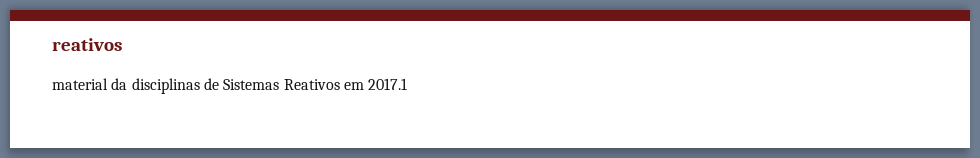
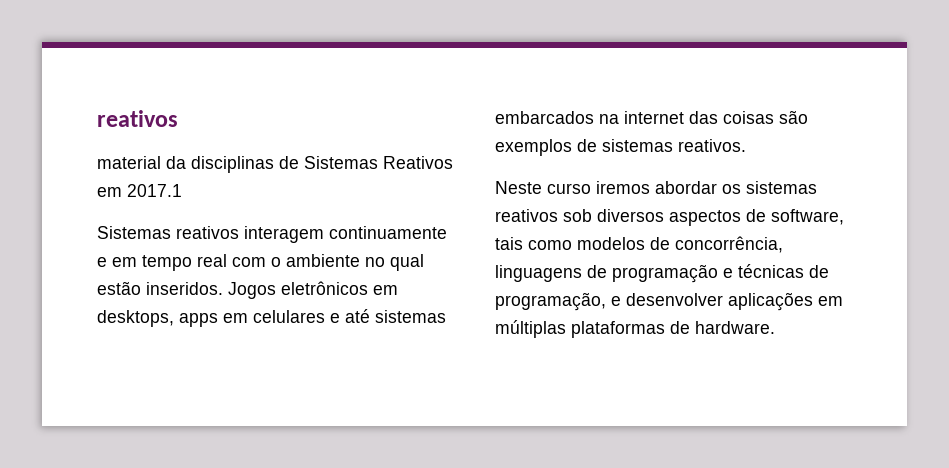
(408, 84) none -> [97,226,447,243] [97,254,424,271] [97,281,398,299] [97,309,446,327] [495,110,808,124] [495,139,746,156] [495,181,817,194] [495,209,844,226] [495,236,783,253] [495,264,829,283] [495,292,843,311] [495,320,775,338] // Sistemas reativos interagem continuamente e em tempo real com o ambiente no qual estão inseridos. Jogos eletrônicos em desktops, apps em celulares e até sistemas embarcados na internet das coisas são exemplos de sistemas reativos. // Neste curso iremos abordar os sistemas reativos sob diversos aspectos de software, tais como modelos de concorrência, linguagens de programação e técnicas de programação, e desenvolver aplicações em múltiplas plataformas de hardware.

